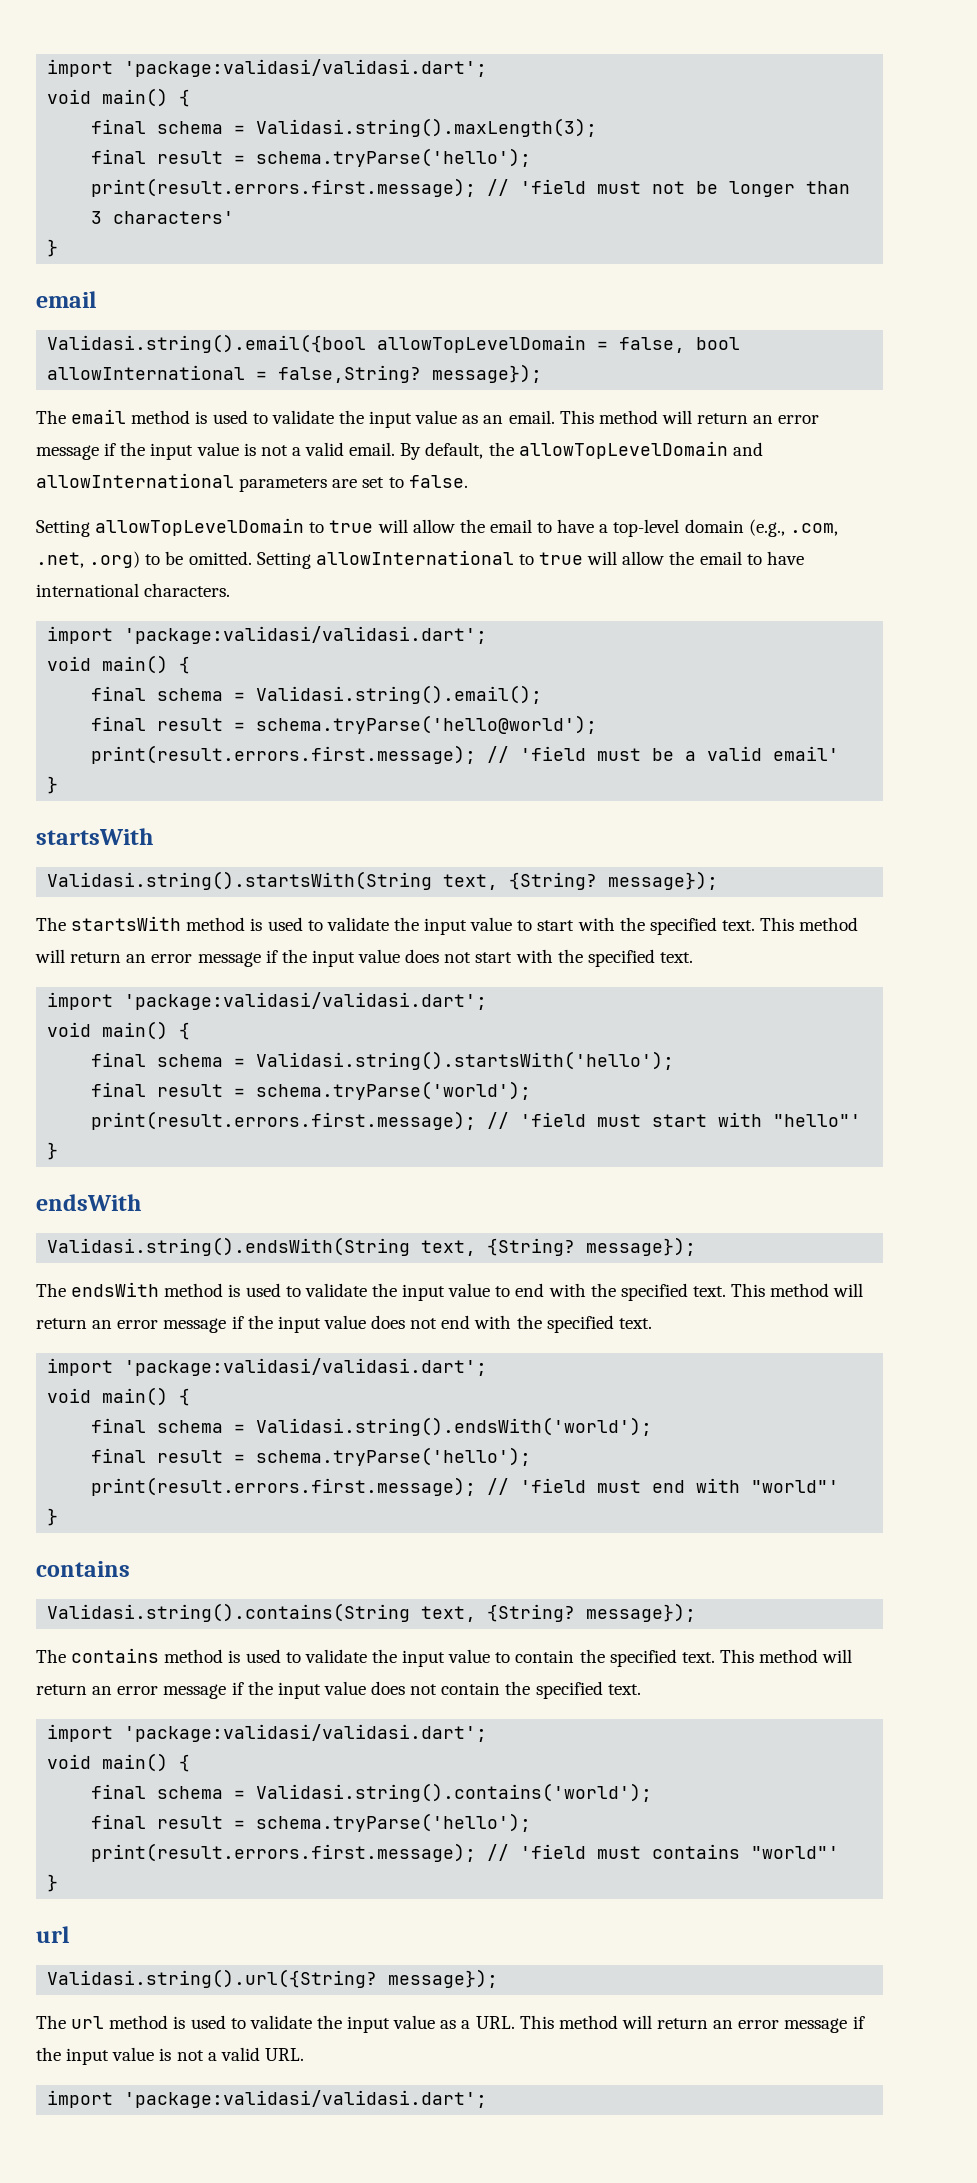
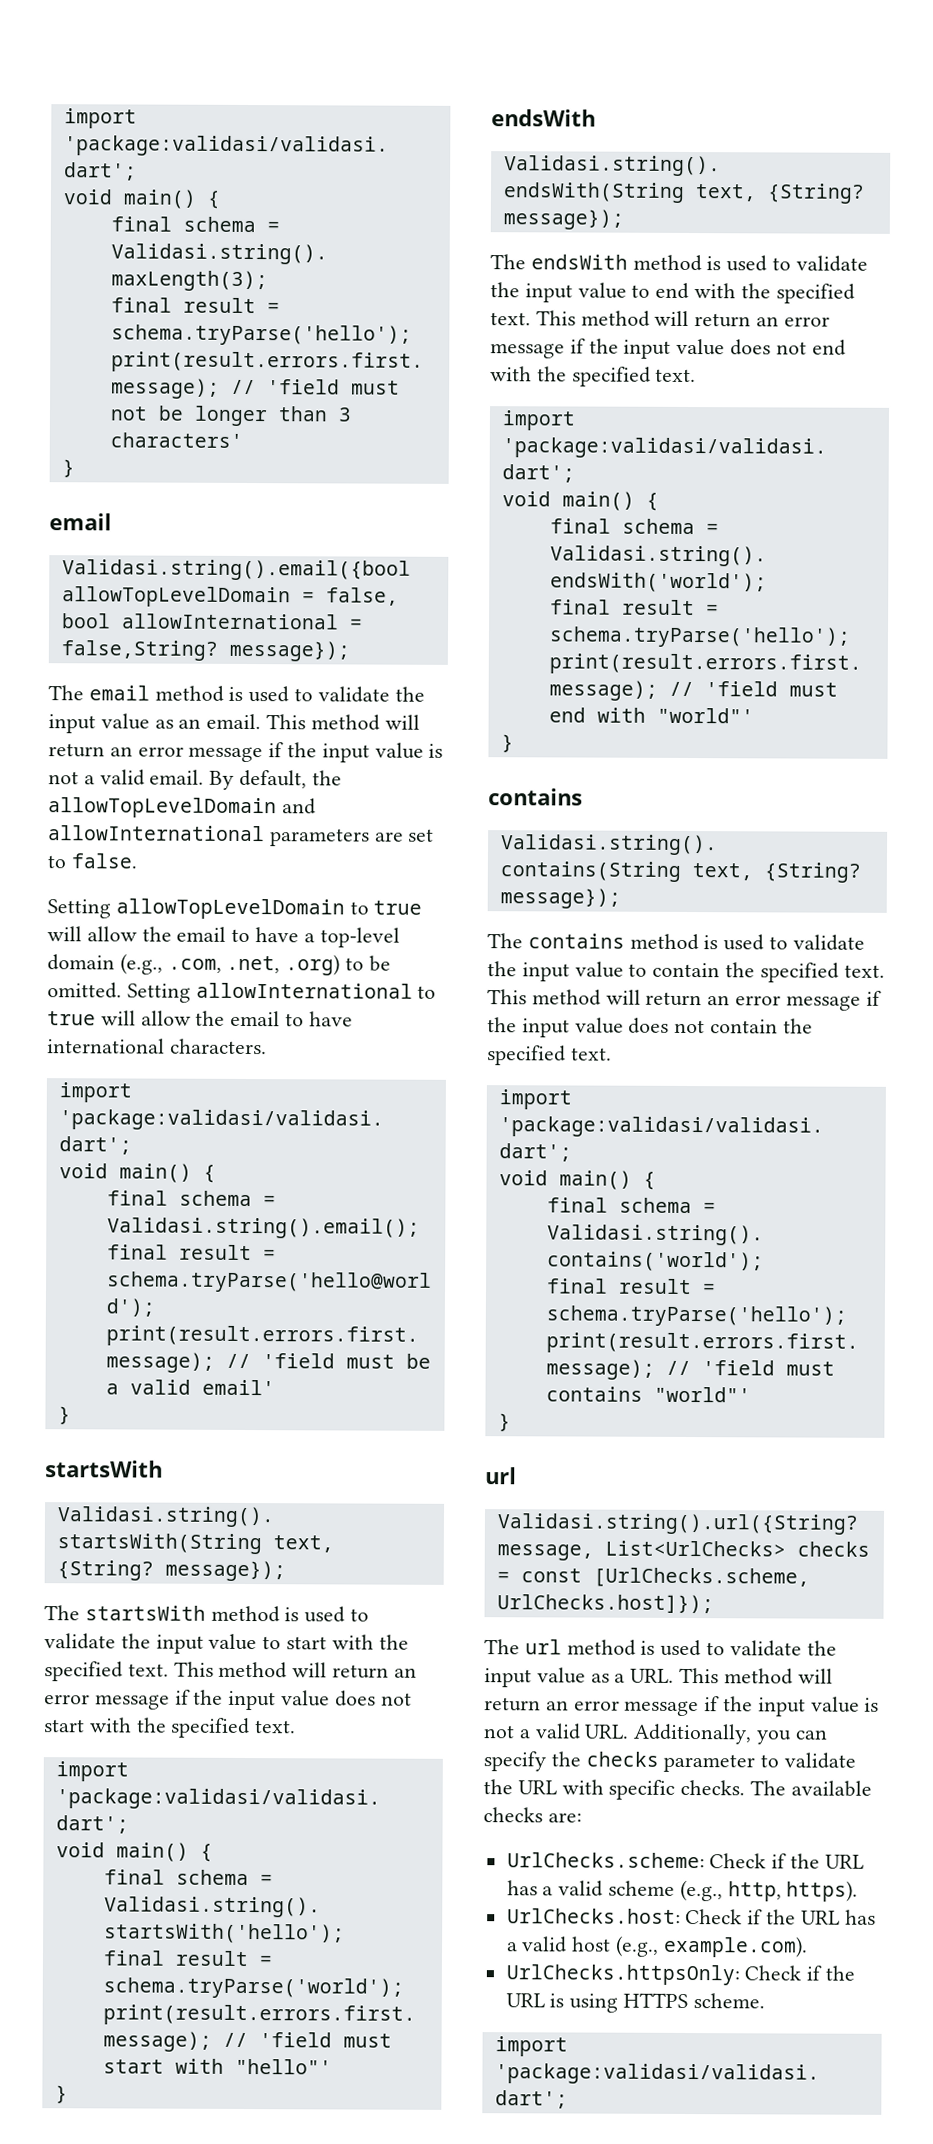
[388,1969,499,1988] message}); -> [496,1540,870,1561] [496,1567,810,1588] [496,1594,714,1614] message, List<UrlChecks> checks = const [UrlChecks.scheme, UrlChecks.host]});
(304, 2054) none -> [633,1723,828,1745] [483,1751,857,1773] [483,1779,872,1800] [483,1807,582,1823] [506,1852,864,1869] [506,1879,859,1902] [506,1908,876,1925] [506,1935,808,1958] [505,1964,856,1986] [505,1992,765,2013] Additionally, you can specify the checks parameter to validate the URL with specific checks. The available checks are: // UrlChecks.scheme: Check if the URL has a valid scheme (e.g., http, https). // UrlChecks.host: Check if the URL has a valid host (e.g., example.com). // UrlChecks.httpsOnly: Check if the URL is using HTTPS scheme.

